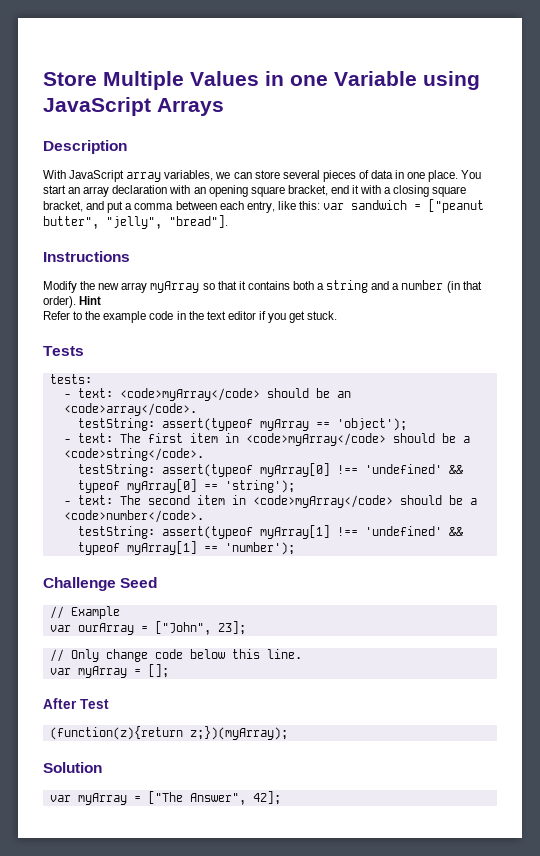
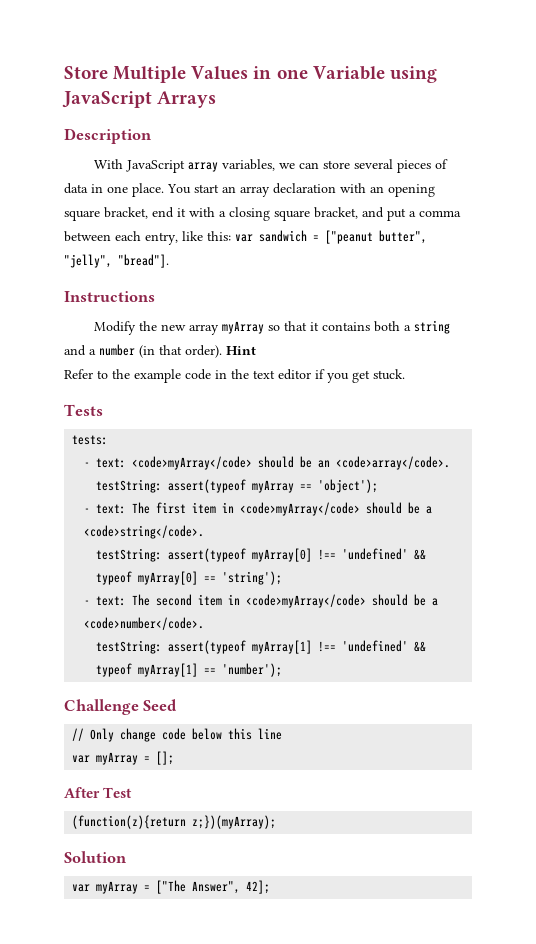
[49,606,120,619] [49,621,246,635] // // Example // var ourArray = ["John", 23]; -> (178, 705) none
[266,649,302,659] line. -> [258,728,283,740] line

